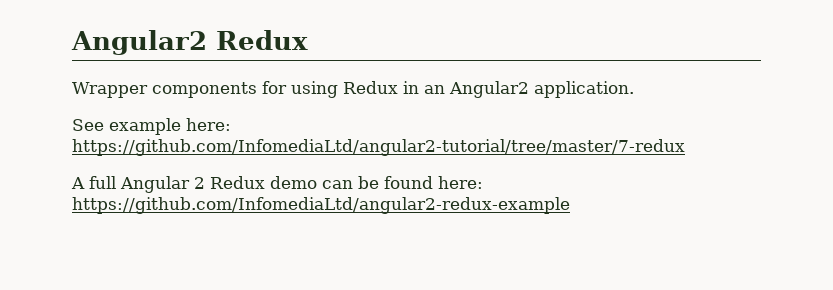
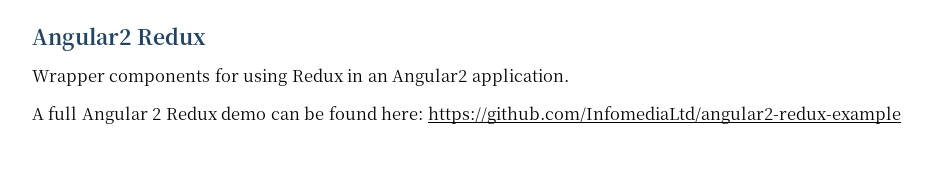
[72,118,231,135] [72,139,685,156] // See example here: https://github.com/InfomediaLtd/angular2-tutorial/tree/master/7-redux -> (569, 77) none

